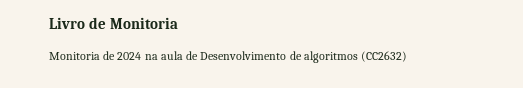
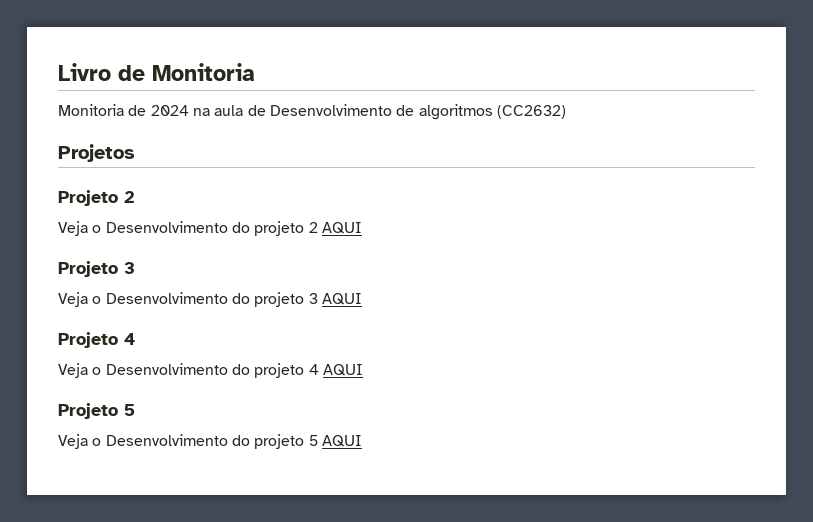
(408, 56) none -> [58,144,135,162] [58,190,135,206] [58,221,362,236] [58,261,135,277] [58,292,362,307] [58,332,135,348] [58,363,363,378] [58,403,135,419] [58,434,362,449] // Projetos // Projeto 2 // Veja o Desenvolvimento do projeto 2 AQUI // Projeto 3 // Veja o Desenvolvimento do projeto 3 AQUI // Projeto 4 // Veja o Desenvolvimento do projeto 4 AQUI // Projeto 5 // Veja o Desenvolvimento do projeto 5 AQUI

